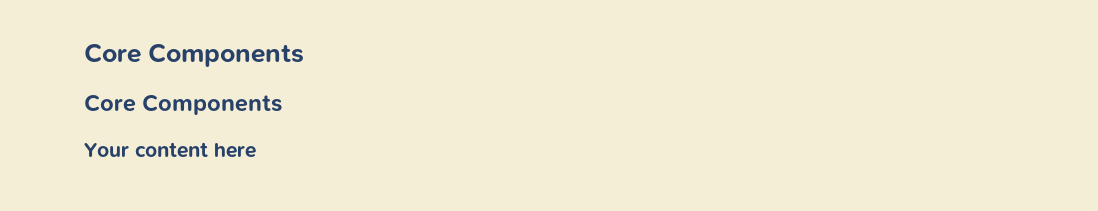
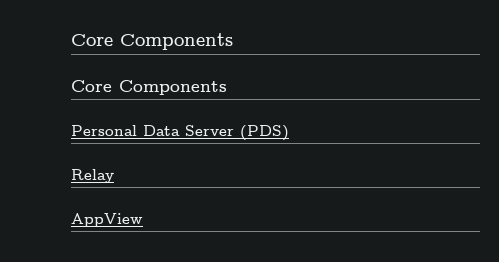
[84,142,256,158] Your content here -> [71,125,289,141] [71,169,114,183] [71,213,143,227] Personal Data Server (PDS) // Relay // AppView

